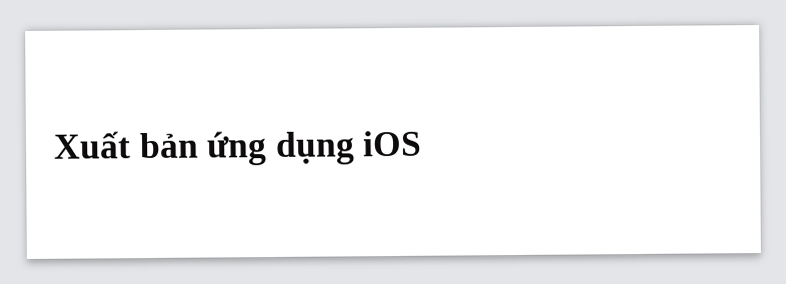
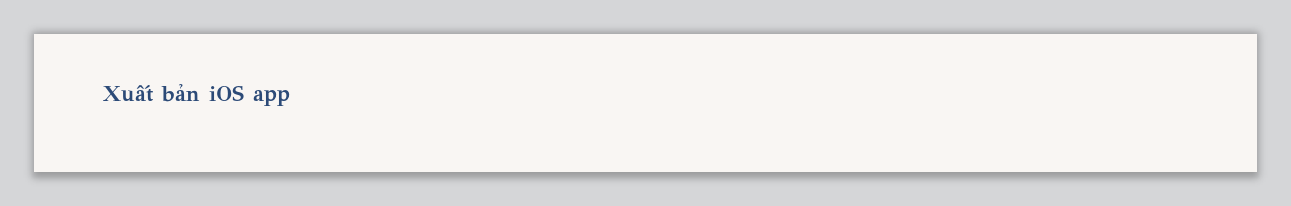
[206,130,423,166] ứng dụng iOS -> [209,85,290,106] iOS app

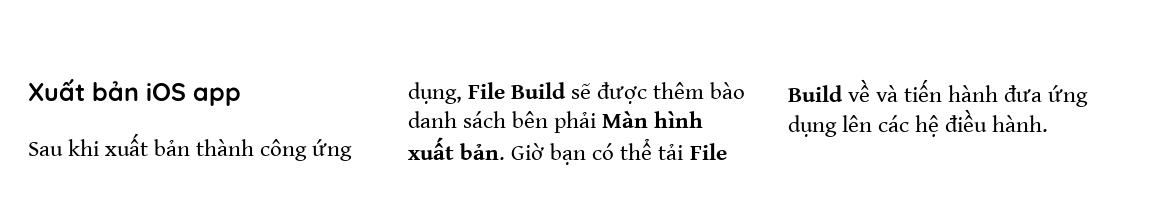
(290, 97) none -> [28,133,353,161] [408,82,746,104] [408,111,704,133] [408,137,727,165] [788,79,1089,107] [788,109,1049,137] // Sau khi xuất bản thành công ứng dụng, File Build sẽ được thêm bào danh sách bên phải Màn hình xuất bản. Giờ bạn có thể tải File Build về và tiến hành đưa ứng dụng lên các hệ điều hành.

